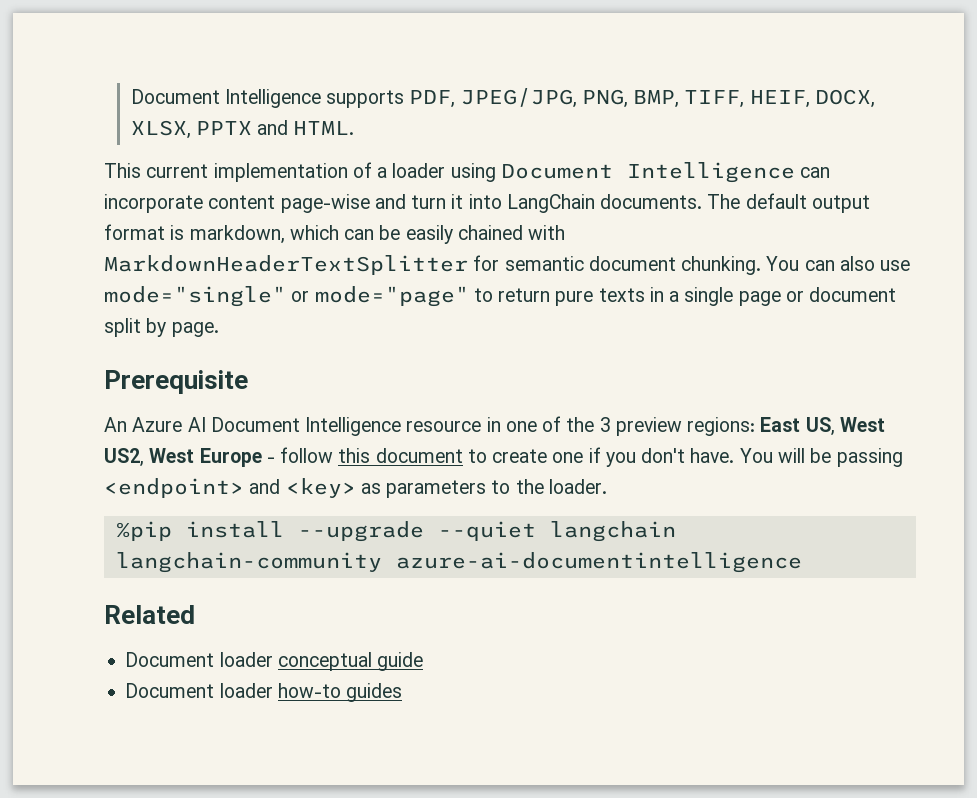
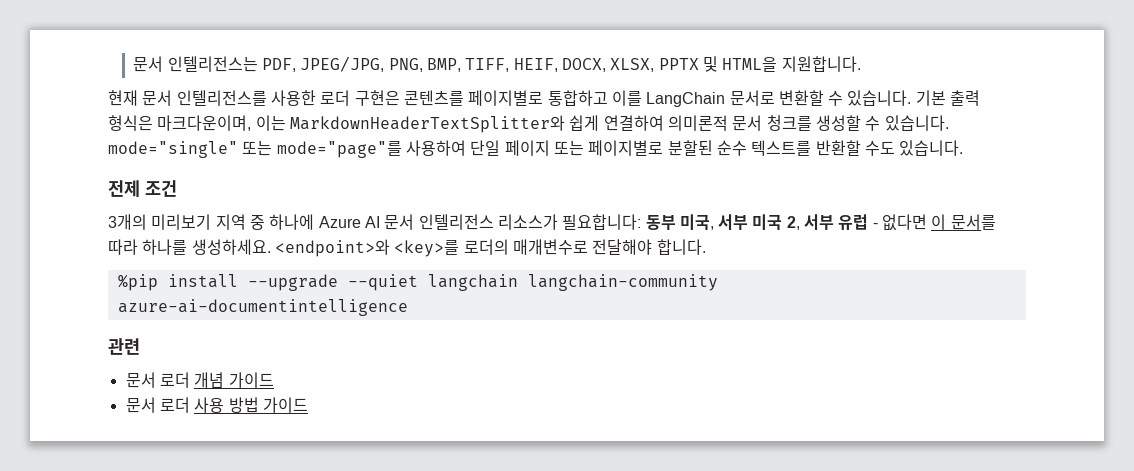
[130,89,405,108] Document Intelligence supports -> [133,56,258,72] 문서 인텔리전스는
[257,120,355,135] [104,162,831,183] [104,193,870,213] [104,224,566,244] [104,255,911,275] [104,286,897,307] [104,318,219,337] [104,370,248,394] [104,416,885,436] [104,447,903,467] [104,478,607,498] and HTML. // This current implementation of a loader using Document Intelligence can incorporate content page-wise and turn it into LangChain documents. The default output format is markdown, which can be easily chained with MarkdownHeaderTextSplitter for semantic document chunking. You can also use mode="single" or mode="page" to return pure texts in a single page or document split by page. // Prerequisite // An Azure AI Document Intelligence resource in one of the 3 preview regions: East US, West US2, West Europe - follow this document to create one if you don't have. You will be passing <endpoint> and <key> as parameters to the loader. -> [702,56,861,72] [108,90,981,107] [108,115,949,133] [108,140,964,158] [108,180,177,197] [108,214,996,231] [108,239,706,257] 및 HTML을 지원합니다. // 현재 문서 인텔리전스를 사용한 로더 구현은 콘텐츠를 페이지별로 통합하고 이를 LangChain 문서로 변환할 수 있습니다. 기본 출력 형식은 마크다운이며, 이는 MarkdownHeaderTextSplitter와 쉽게 연결하여 의미론적 문서 청크를 생성할 수 있습니다. mode="single" 또는 mode="page"를 사용하여 단일 페이지 또는 페이지별로 분할된 순수 텍스트를 반환할 수도 있습니다. // 전제 조건 // 3개의 미리보기 지역 중 하나에 Azure AI 문서 인텔리전스 리소스가 필요합니다: 동부 미국, 서부 미국 2, 서부 유럽 - 없다면 이 문서를 따라 하나를 생성하세요. <endpoint>와 <key>를 로더의 매개변수로 전달해야 합니다.
[104,605,195,624] [125,652,424,671] [125,683,403,702] Related // Document loader conceptual guide // Document loader how-to guides -> [108,338,140,355] [125,372,274,388] [125,397,308,413] 관련 // 문서 로더 개념 가이드 // 문서 로더 사용 방법 가이드

